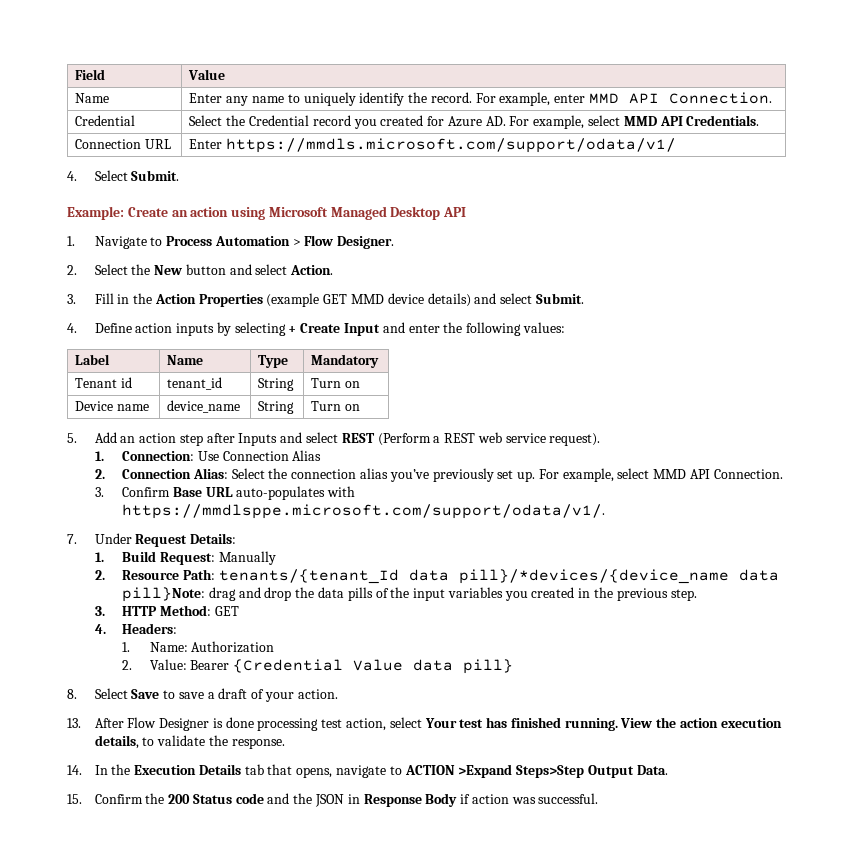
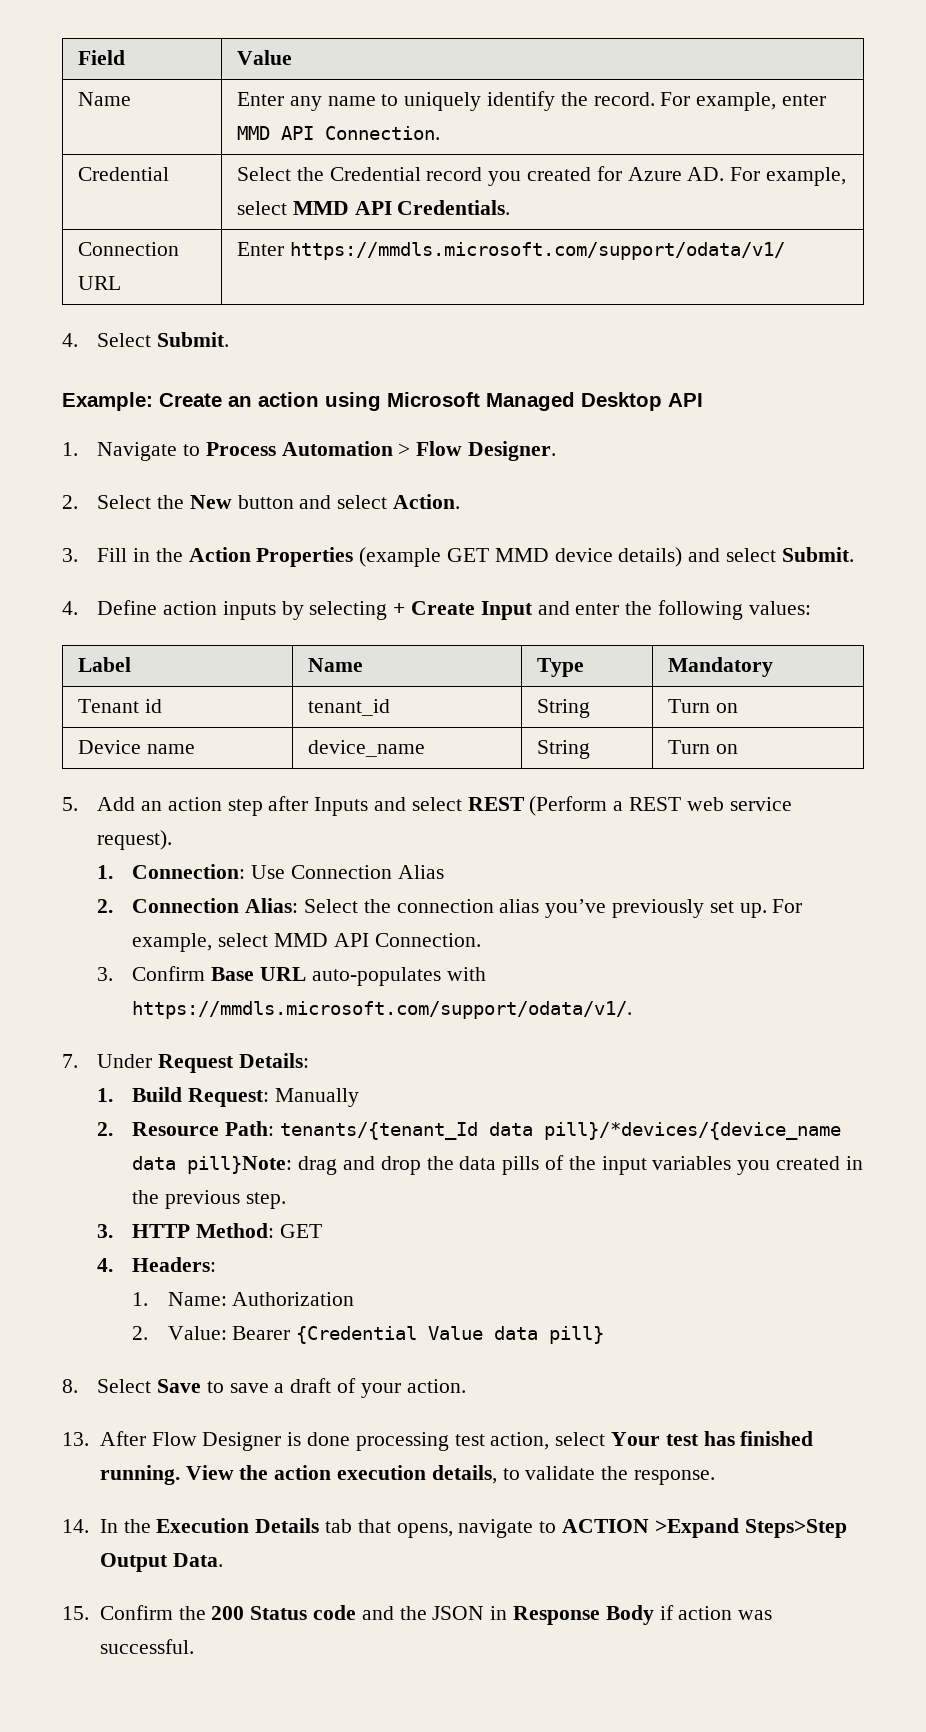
[122,504,606,519] https://mmdlsppe.microsoft.com/support/odata/v1/. -> [132,1001,633,1019] https://mmdls.microsoft.com/support/odata/v1/.

